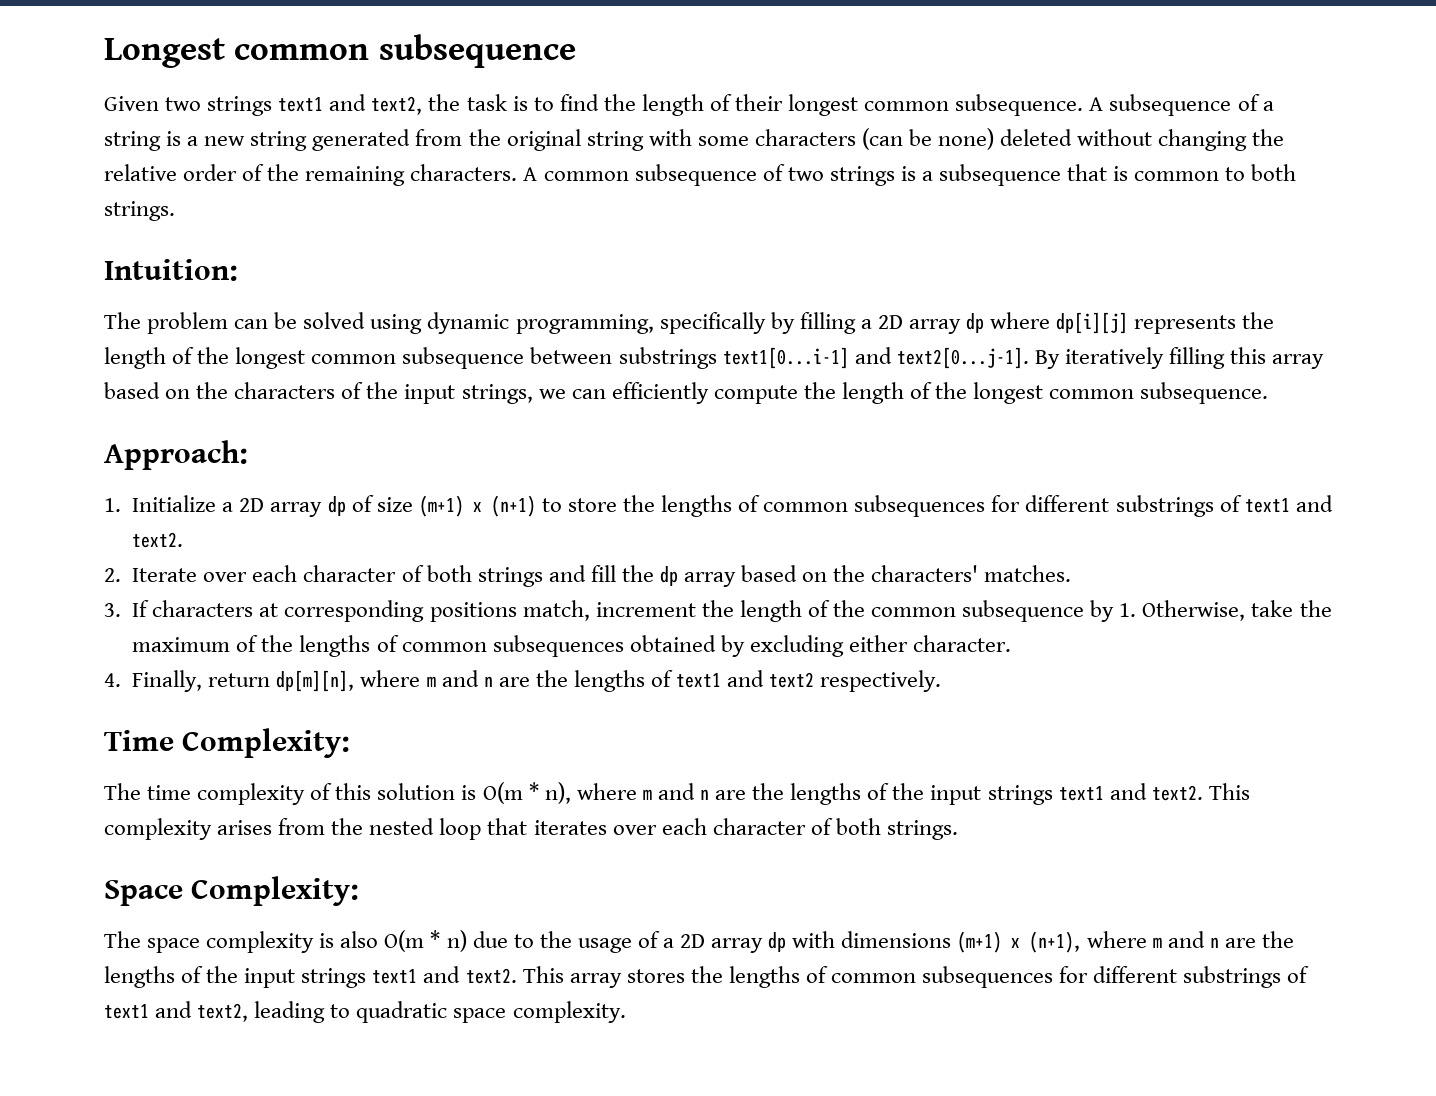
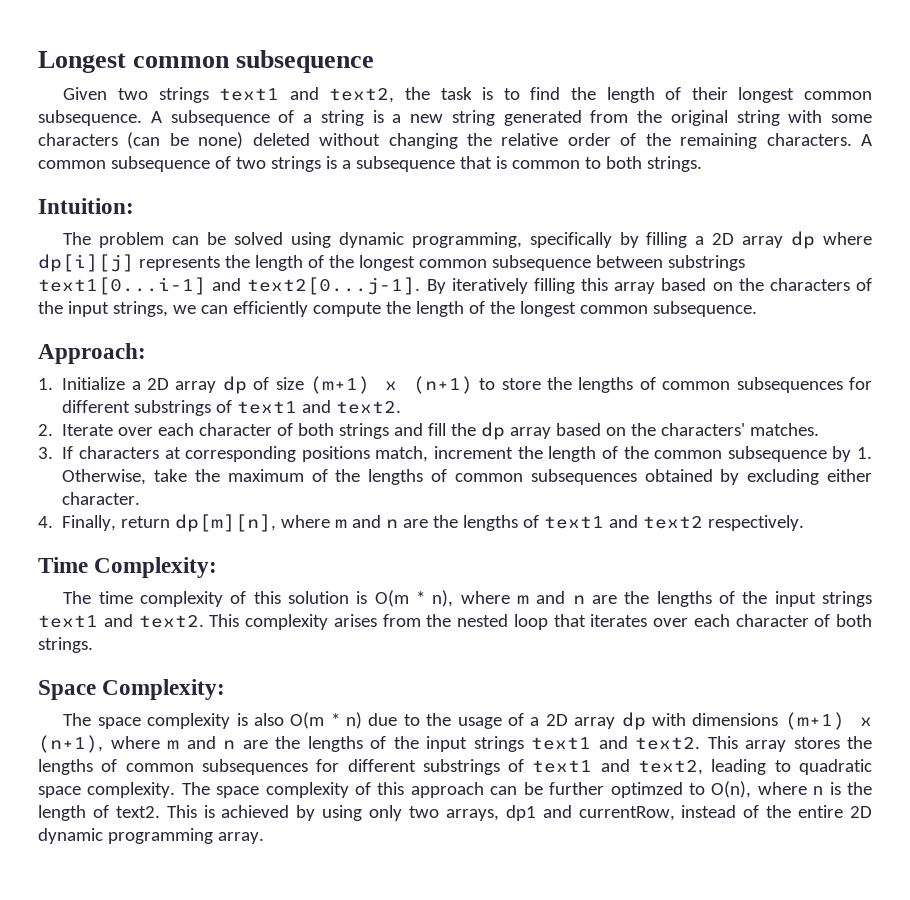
(626, 1012) none -> [181,781,872,798] [38,805,873,821] [38,828,264,844] The space complexity of this approach can be further optimzed to O(n), where n is the length of text2. This is achieved by using only two arrays, dp1 and currentRow, instead of the entire 2D dynamic programming array.

